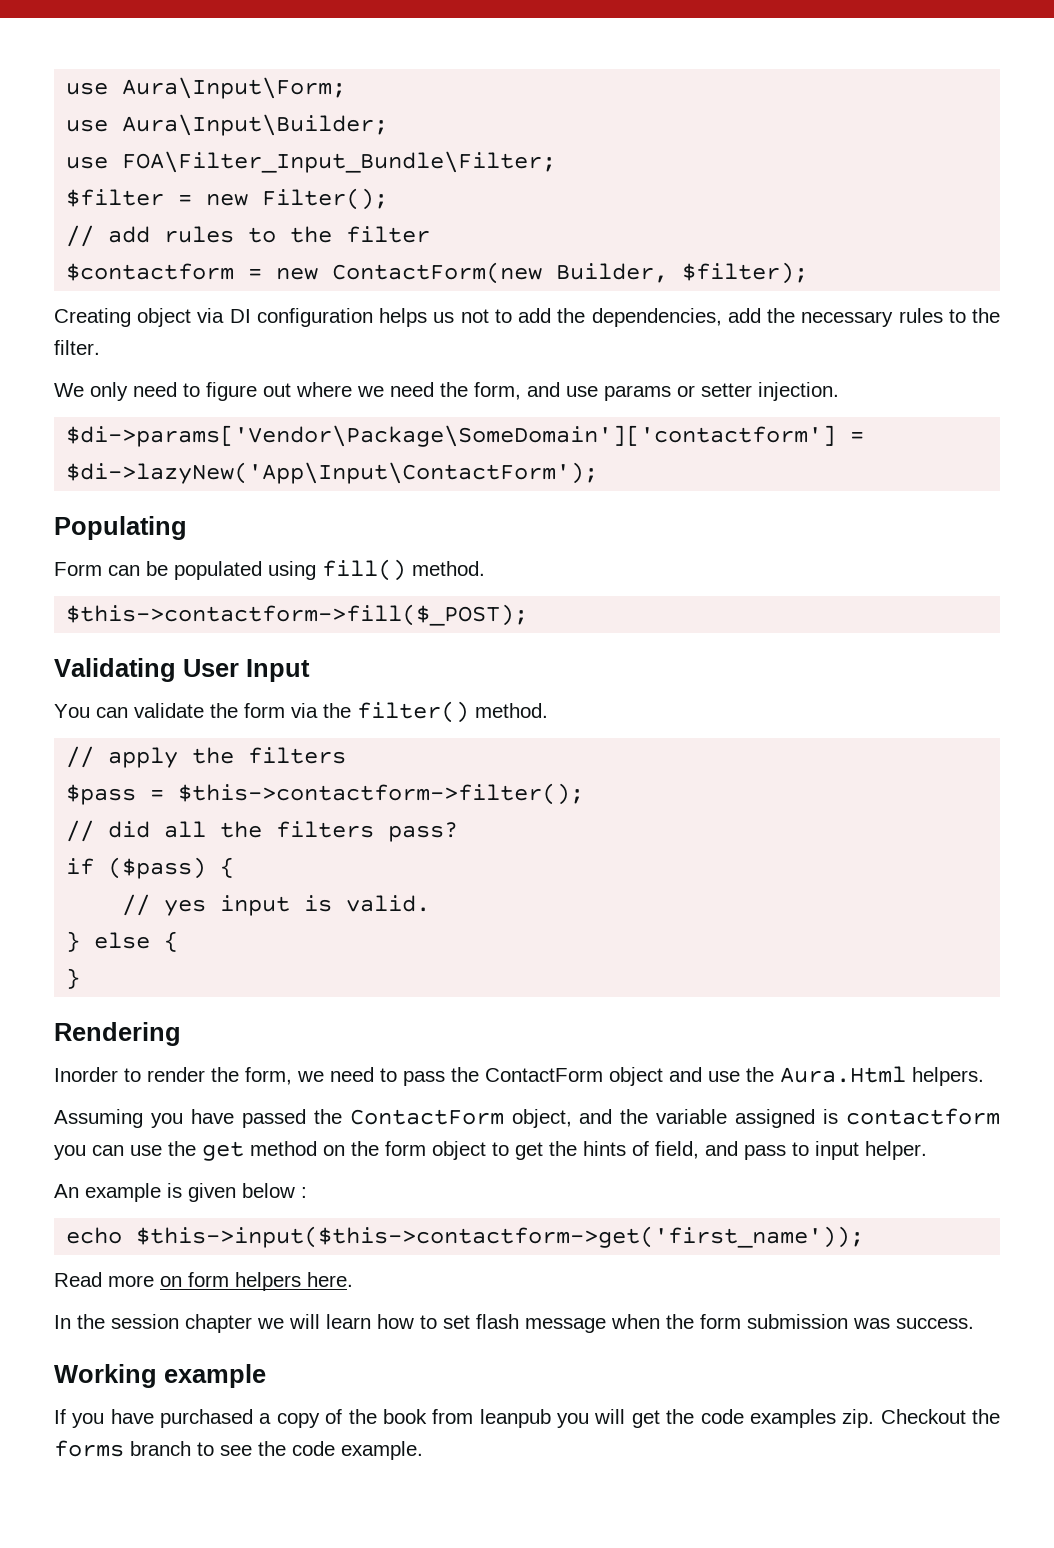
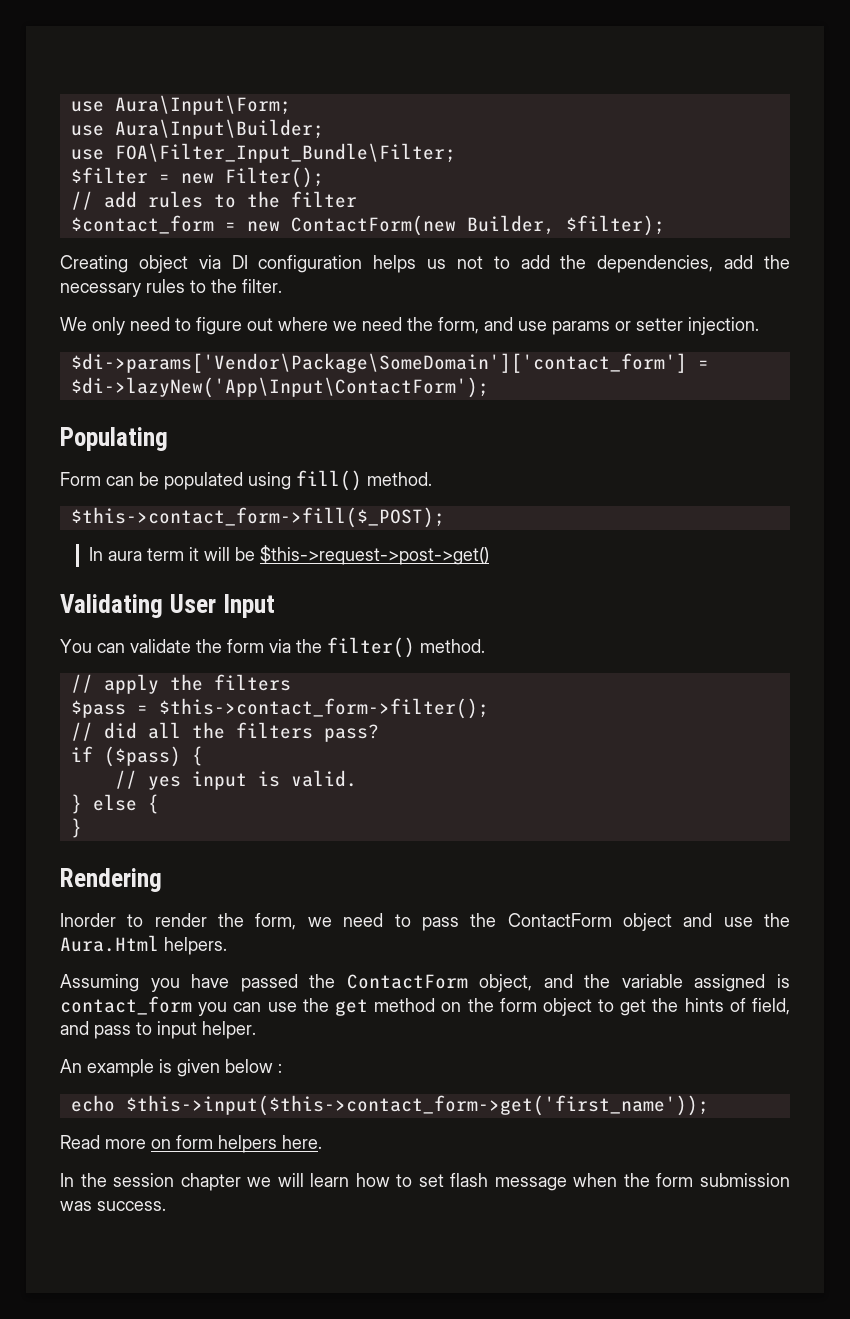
[66,263,235,281] $contactform -> [70,215,214,234] $contact_form
[66,425,837,447] $di->params['Vendor\Package\SomeDomain']['contactform'] -> [70,353,687,373] $di->params['Vendor\Package\SomeDomain']['contact_form']
[66,604,529,626] $this->contactform->fill($_POST); -> [70,507,445,528] [88,545,489,565] $this->contact_form->fill($_POST); // In aura term it will be $this->request->post->get()
[178,783,585,805] $this->contactform->filter(); -> [158,698,489,719] $this->contact_form->filter();
[845,1108,1000,1125] contactform -> [60,996,192,1015] contact_form
[136,1226,865,1248] $this->input($this->contactform->get('first_name')); -> [125,1095,709,1116] $this->input($this->contact_form->get('first_name'));
[54,1364,266,1388] [54,1409,1000,1428] [54,1440,423,1460] // Working example // If you have purchased a copy of the book from leanpub you will get the code examples zip. Checkout the forms branch to see the code example. -> (166, 1206) none

